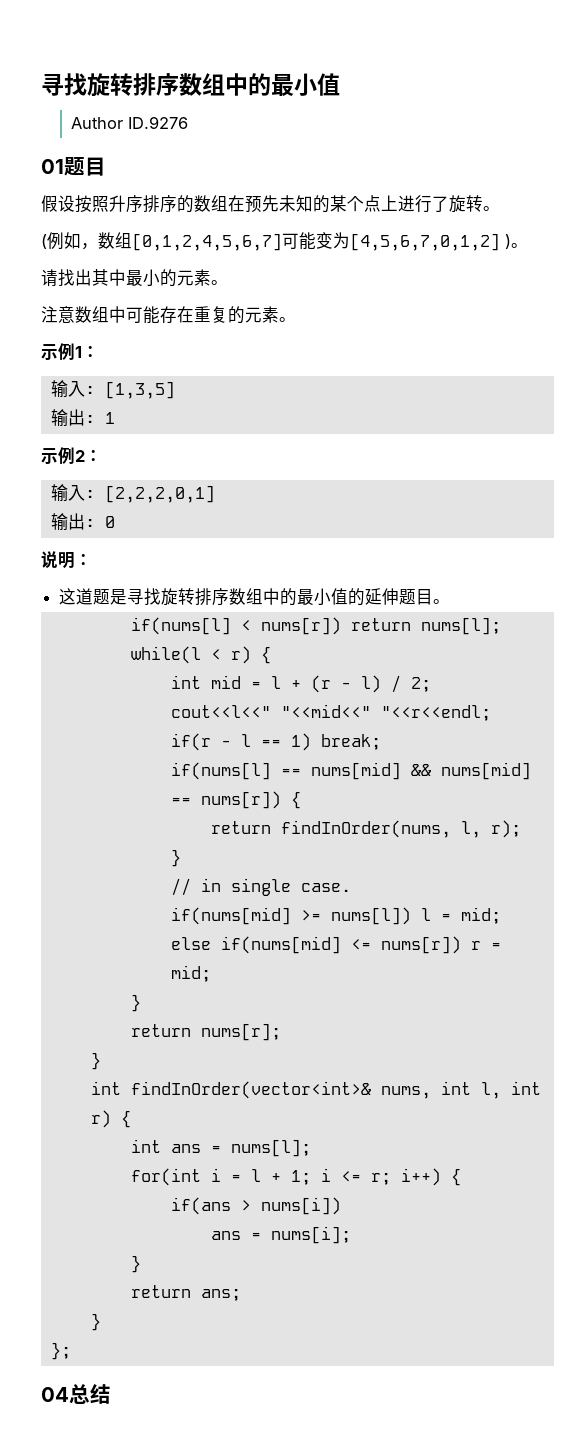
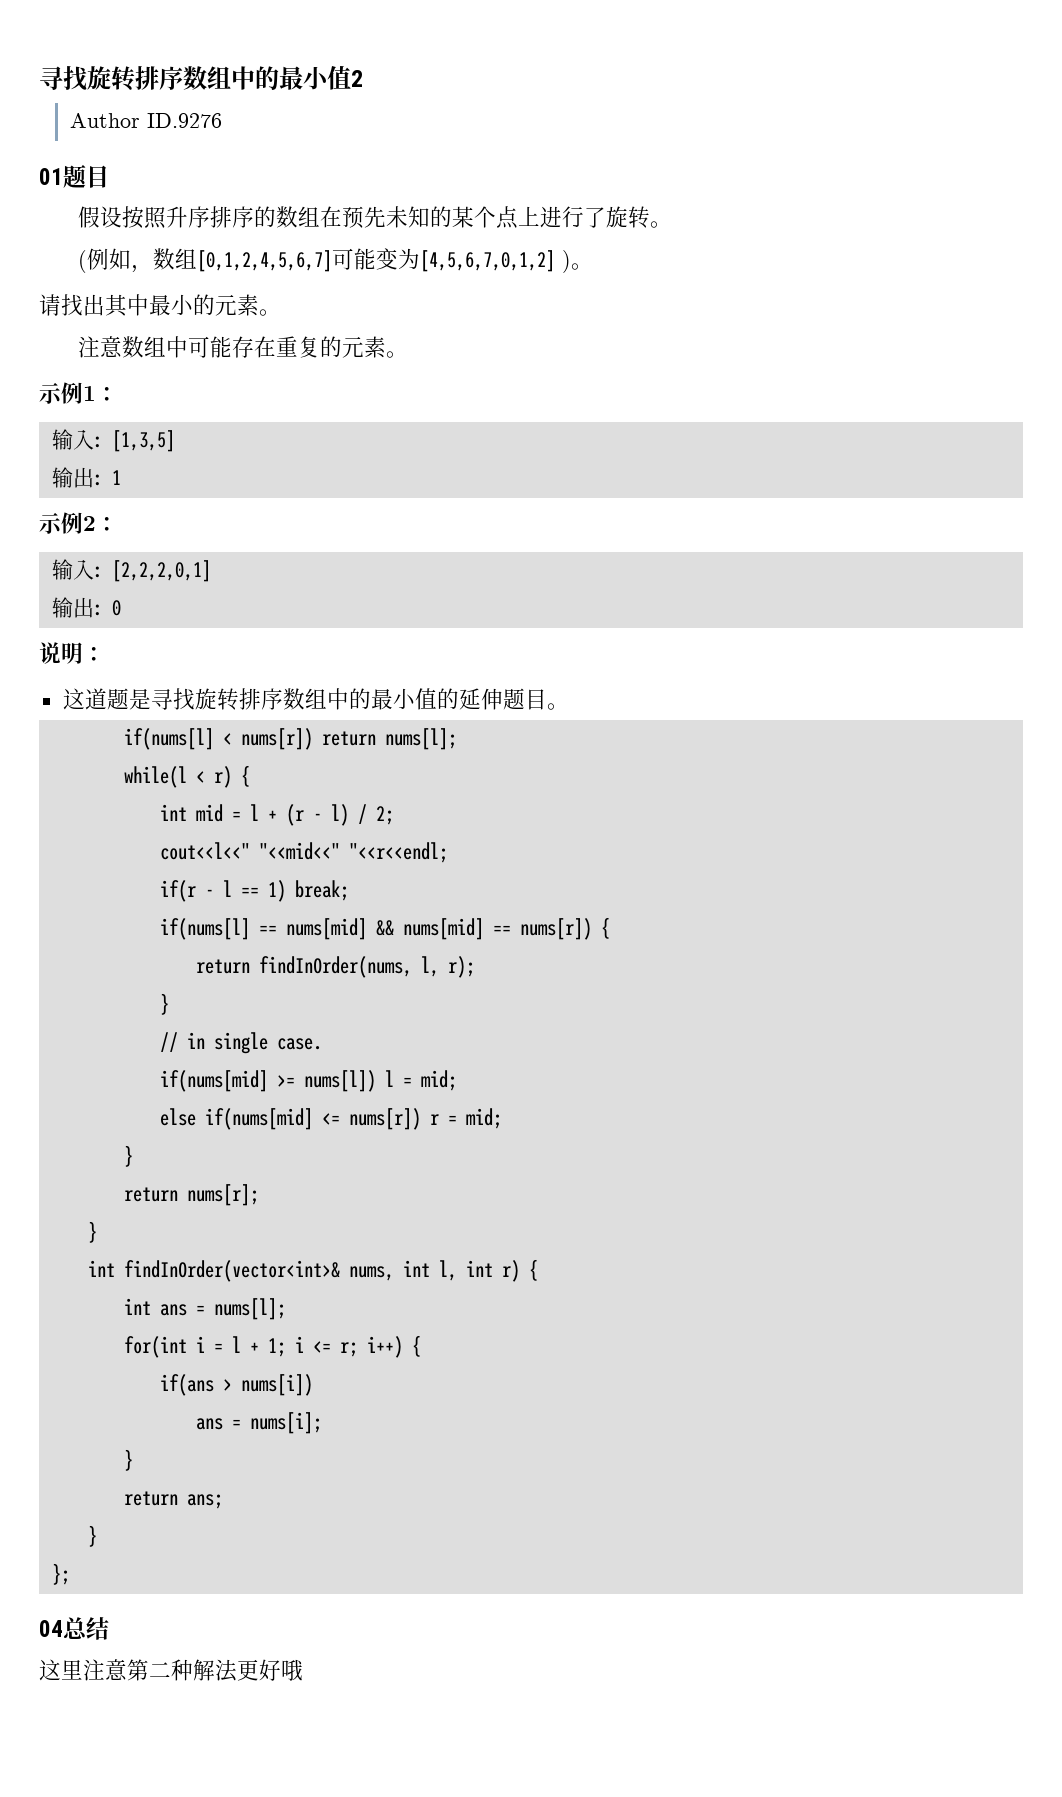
[41,73,340,97] 寻找旋转排序数组中的最小值 -> [39,65,363,91] 寻找旋转排序数组中的最小值2
(111, 1394) none -> [39,1659,303,1682] // 这里注意第二种解法更好哦

